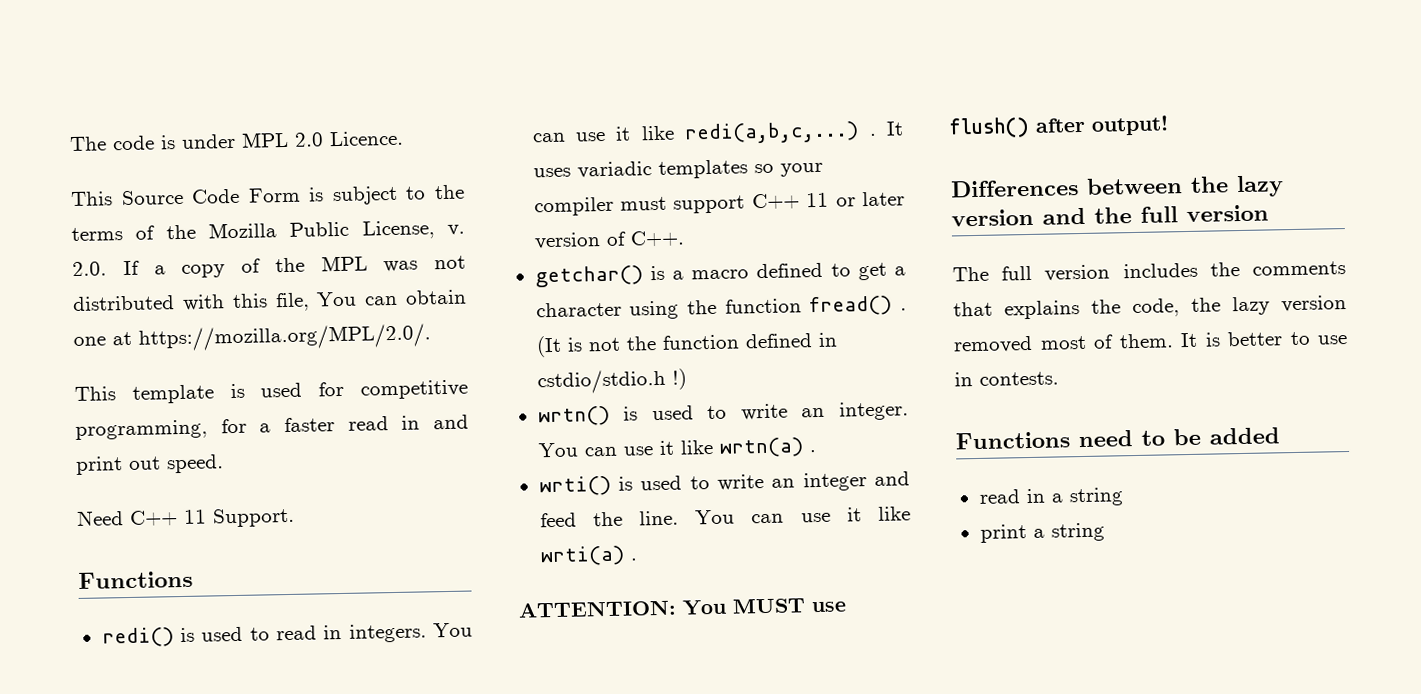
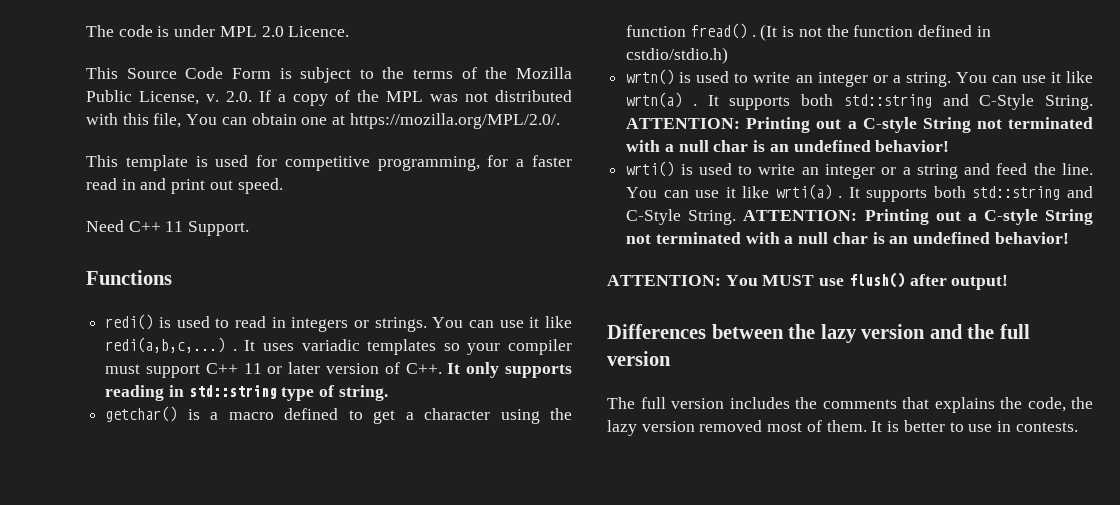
[348,623,427,643] integers. -> [291,317,427,332] integers or strings.
(685, 238) none -> [447,362,572,378] [105,385,388,401] It only supports reading in std::string type of string.
[536,368,687,395] cstdio/stdio.h !) -> [626,47,729,64] cstdio/stdio.h)
[839,401,909,421] integer. -> [817,72,951,87] integer or a string.
(816, 451) none -> [707,94,1093,110] [626,117,1093,133] [626,140,950,152] It supports both std::string and C-Style String. ATTENTION: Printing out a C-style String not terminated with a null char is an undefined behavior!
(867, 482) none -> [881,164,958,179] or a string
(638, 559) none -> [848,186,1093,202] [626,209,1093,225] [626,232,1069,244] It supports both std::string and C-Style String. ATTENTION: Printing out a C-style String not terminated with a null char is an undefined behavior!
[955,427,1280,450] [978,487,1124,507] [979,522,1105,543] // Functions need to be added // read in a string // print a string -> (1078, 427) none

